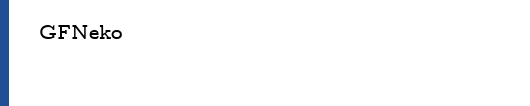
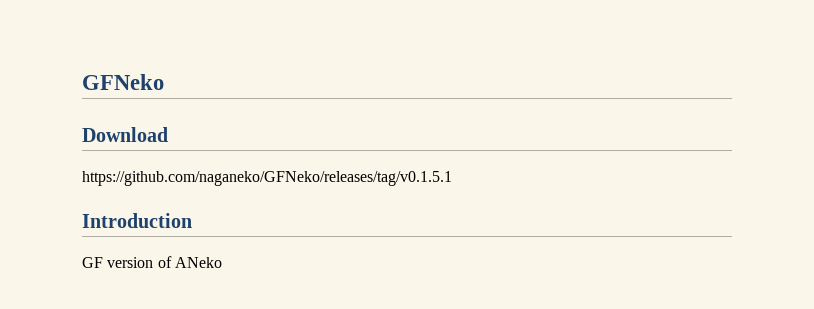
(123, 32) none -> [82,127,168,142] [82,171,452,186] [82,213,192,228] [82,256,222,268] // Download // https://github.com/naganeko/GFNeko/releases/tag/v0.1.5.1 // Introduction // GF version of ANeko

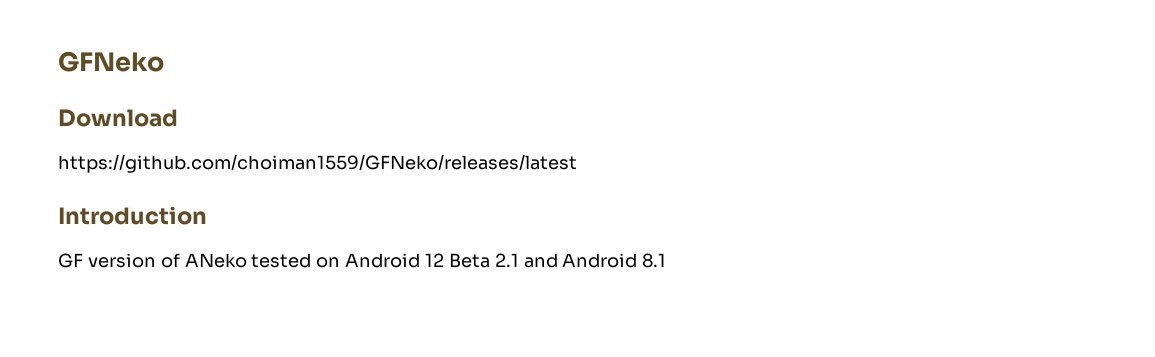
[82,171,452,186] https://github.com/naganeko/GFNeko/releases/tag/v0.1.5.1 -> [58,154,577,173] https://github.com/choiman1559/GFNeko/releases/latest
(222, 262) none -> [251,253,667,268] tested on Android 12 Beta 2.1 and Android 8.1

